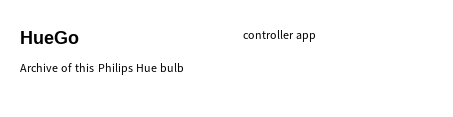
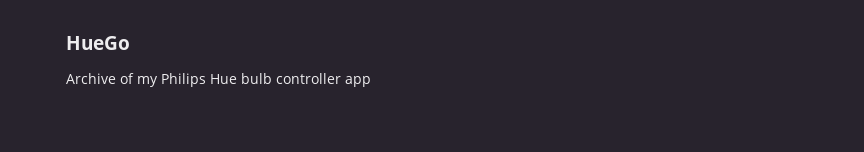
[75,63,95,72] this -> [137,76,158,87] my

